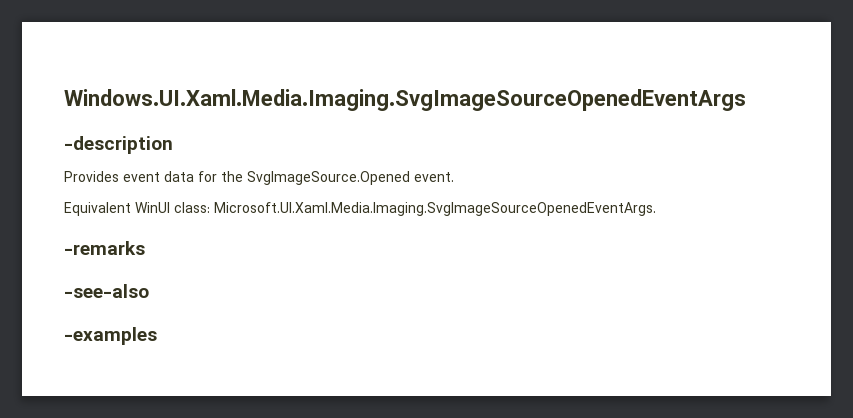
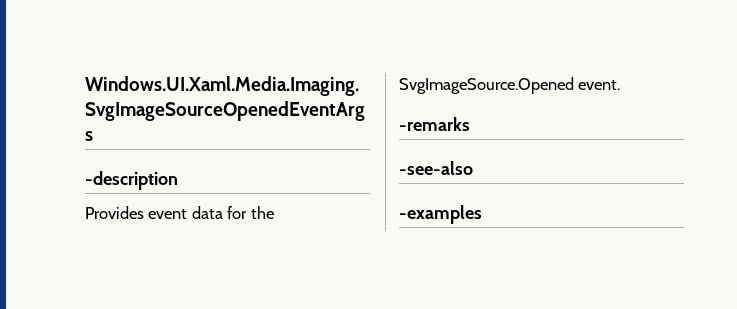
[64,202,656,216] // Equivalent WinUI class: Microsoft.UI.Xaml.Media.Imaging.SvgImageSourceOpenedEventArgs. -> (621, 85) none

